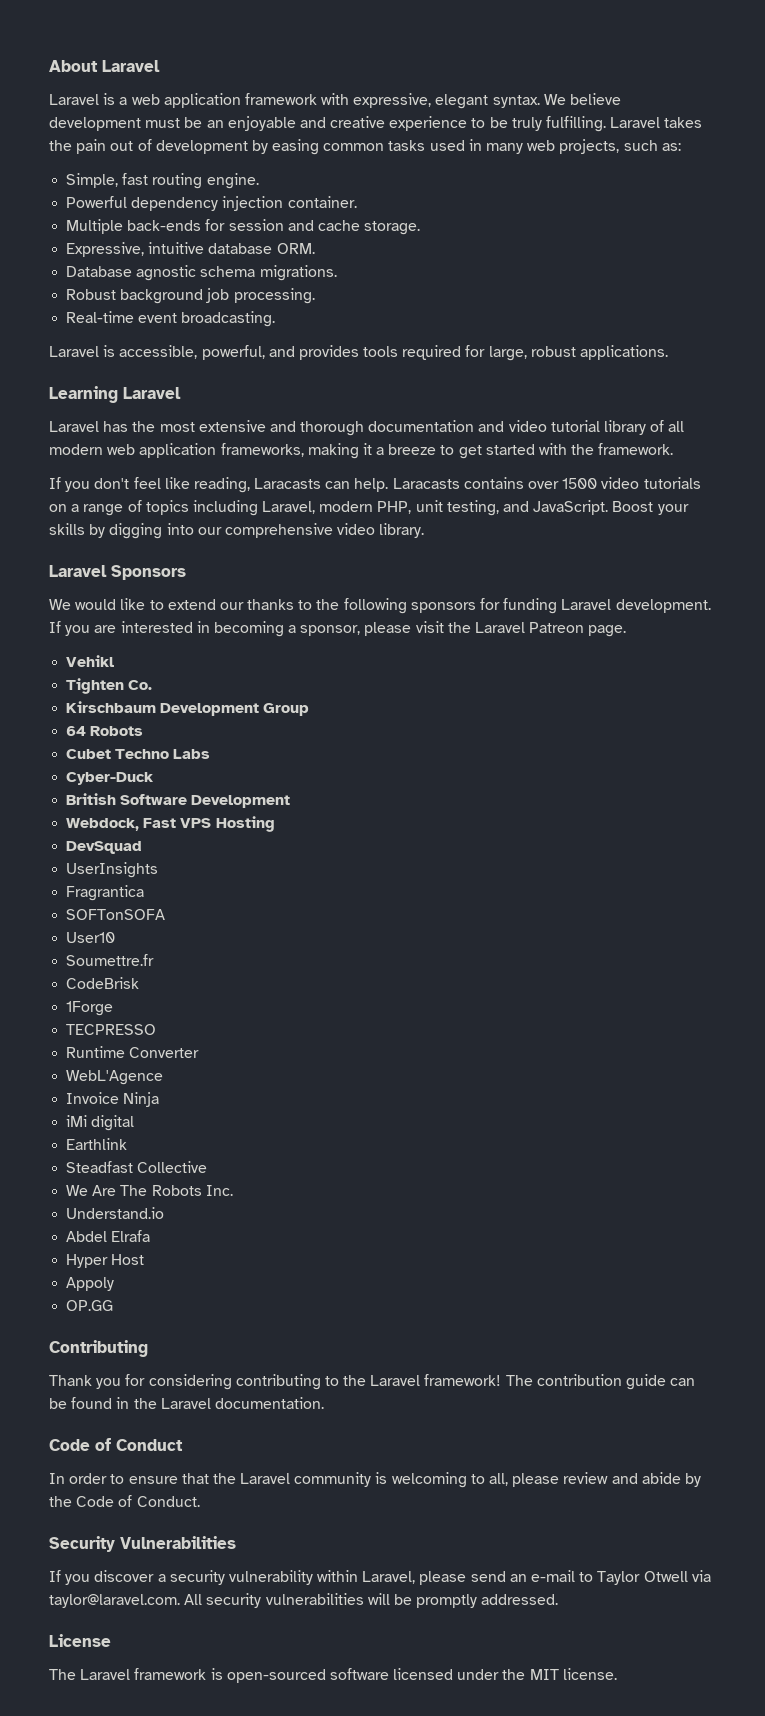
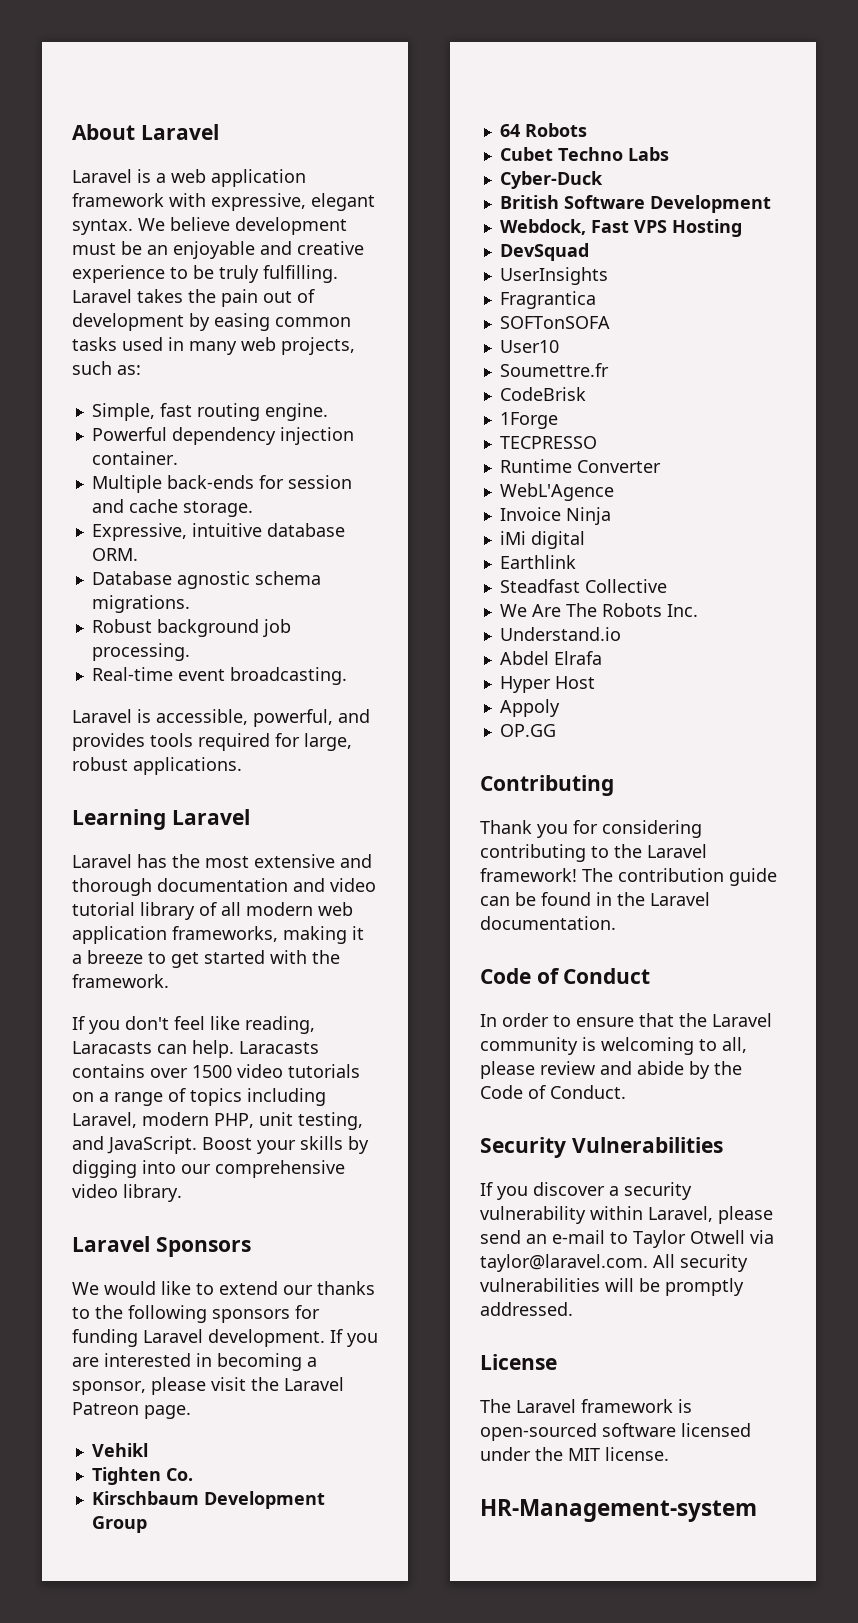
(617, 1674) none -> [480,1499,757,1522] // HR-Management-system

